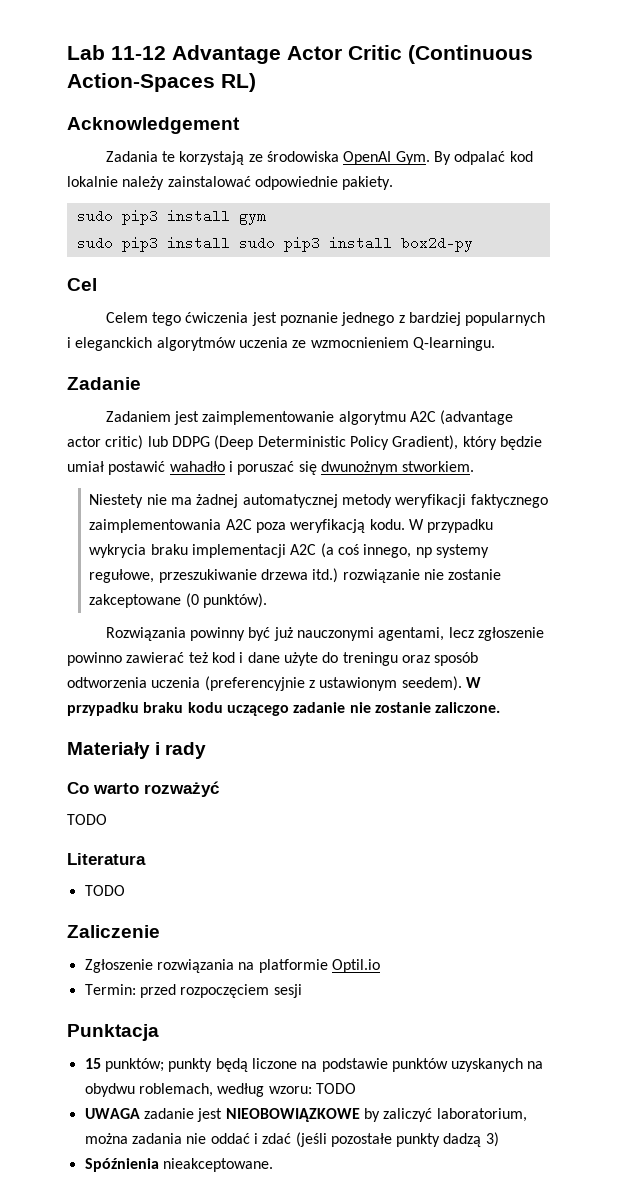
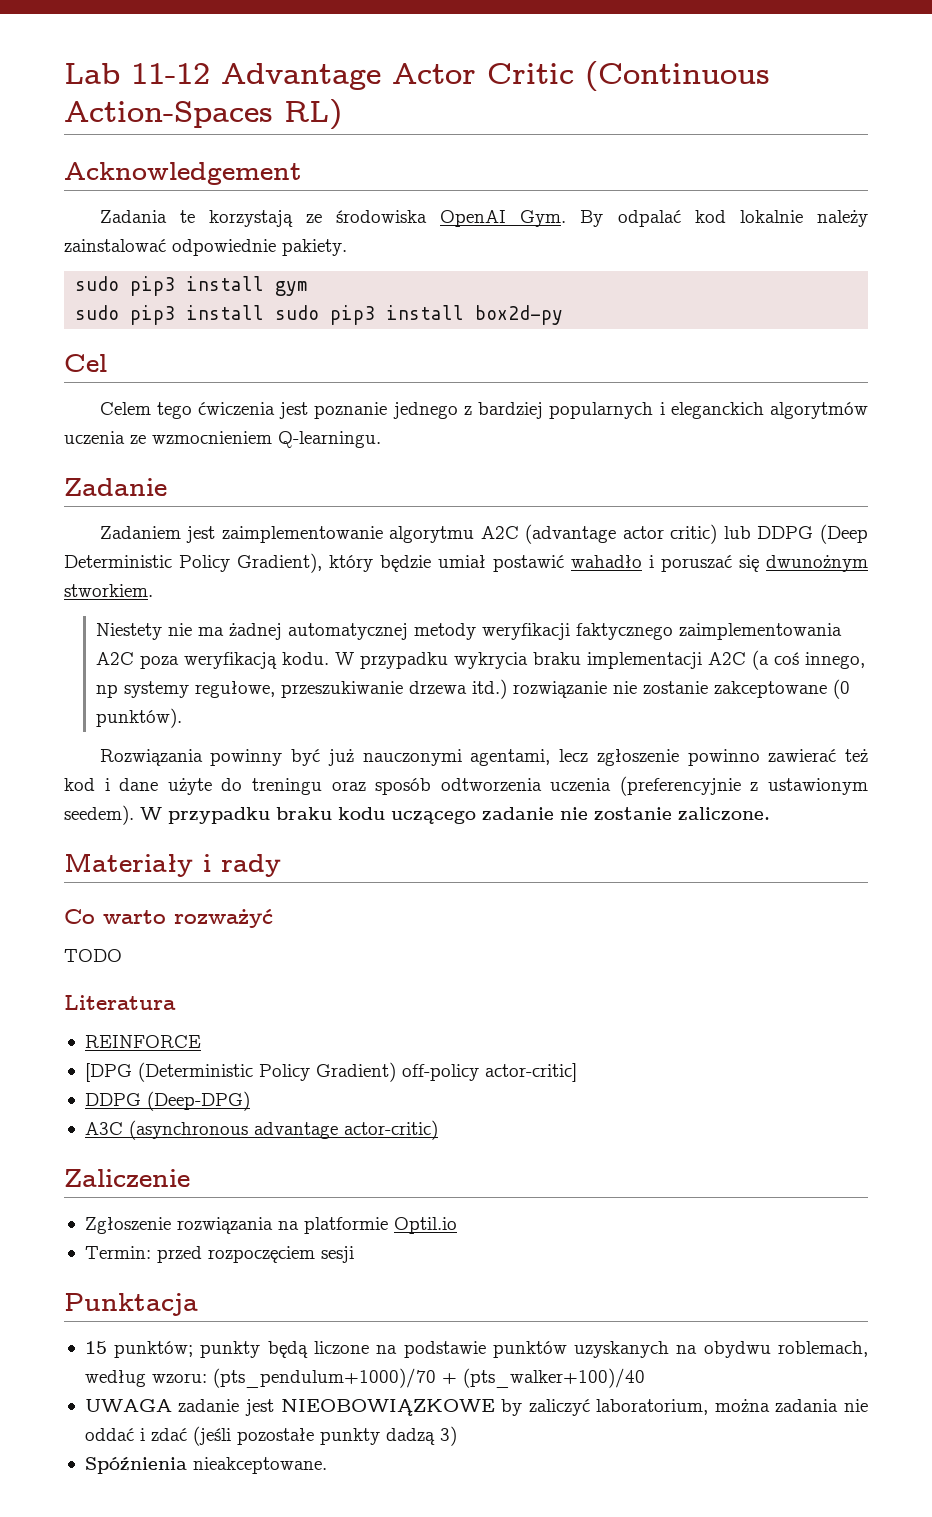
[84,885,125,896] TODO -> [84,1035,201,1048] [84,1062,577,1082] [84,1091,250,1111] [84,1120,438,1140] REINFORCE // [DPG (Deterministic Policy Gradient) off-policy actor-critic] // DDPG (Deep-DPG) // A3C (asynchronous advantage actor-critic)
[315,1083,356,1094] TODO -> [212,1368,645,1388] (pts_pendulum+1000)/70 + (pts_walker+100)/40

